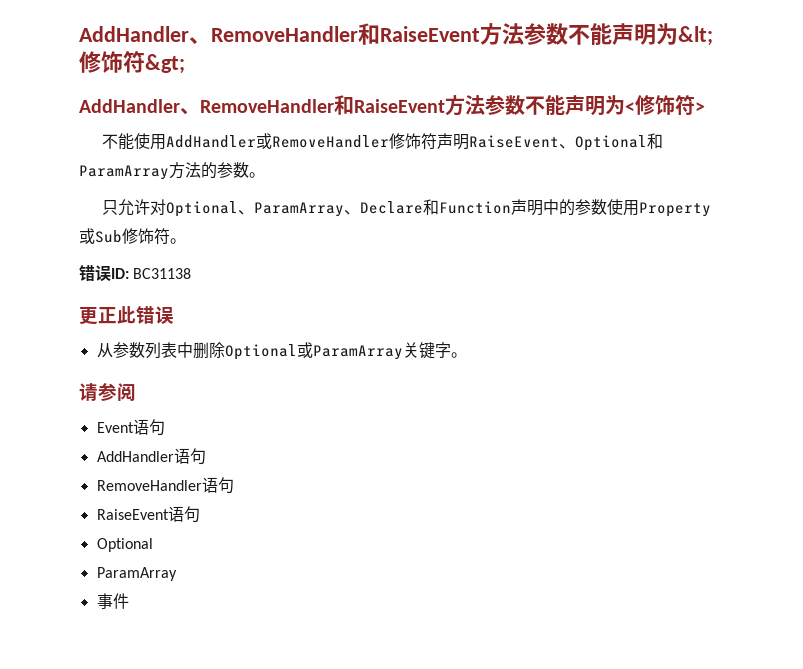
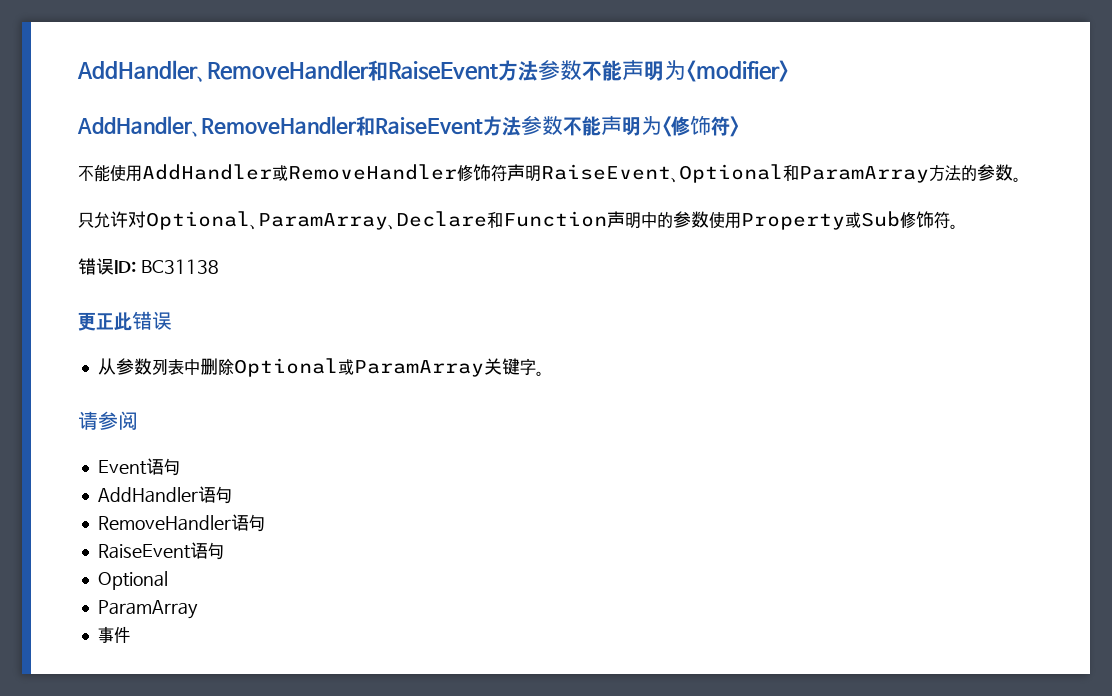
[79,23,713,46] [79,51,185,74] AddHandler、RemoveHandler和RaiseEvent方法参数不能声明为&lt;修饰符&gt; -> [77,60,789,82] AddHandler、RemoveHandler和RaiseEvent方法参数不能声明为<modifier>

